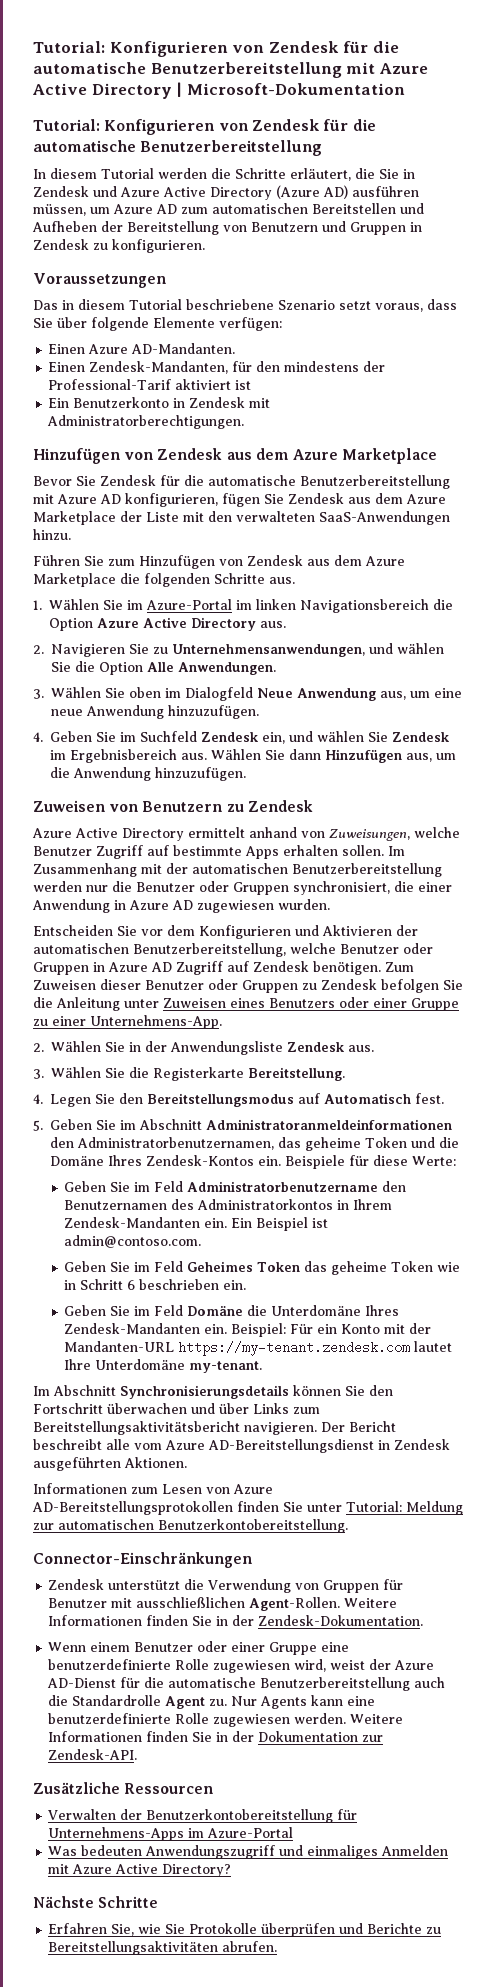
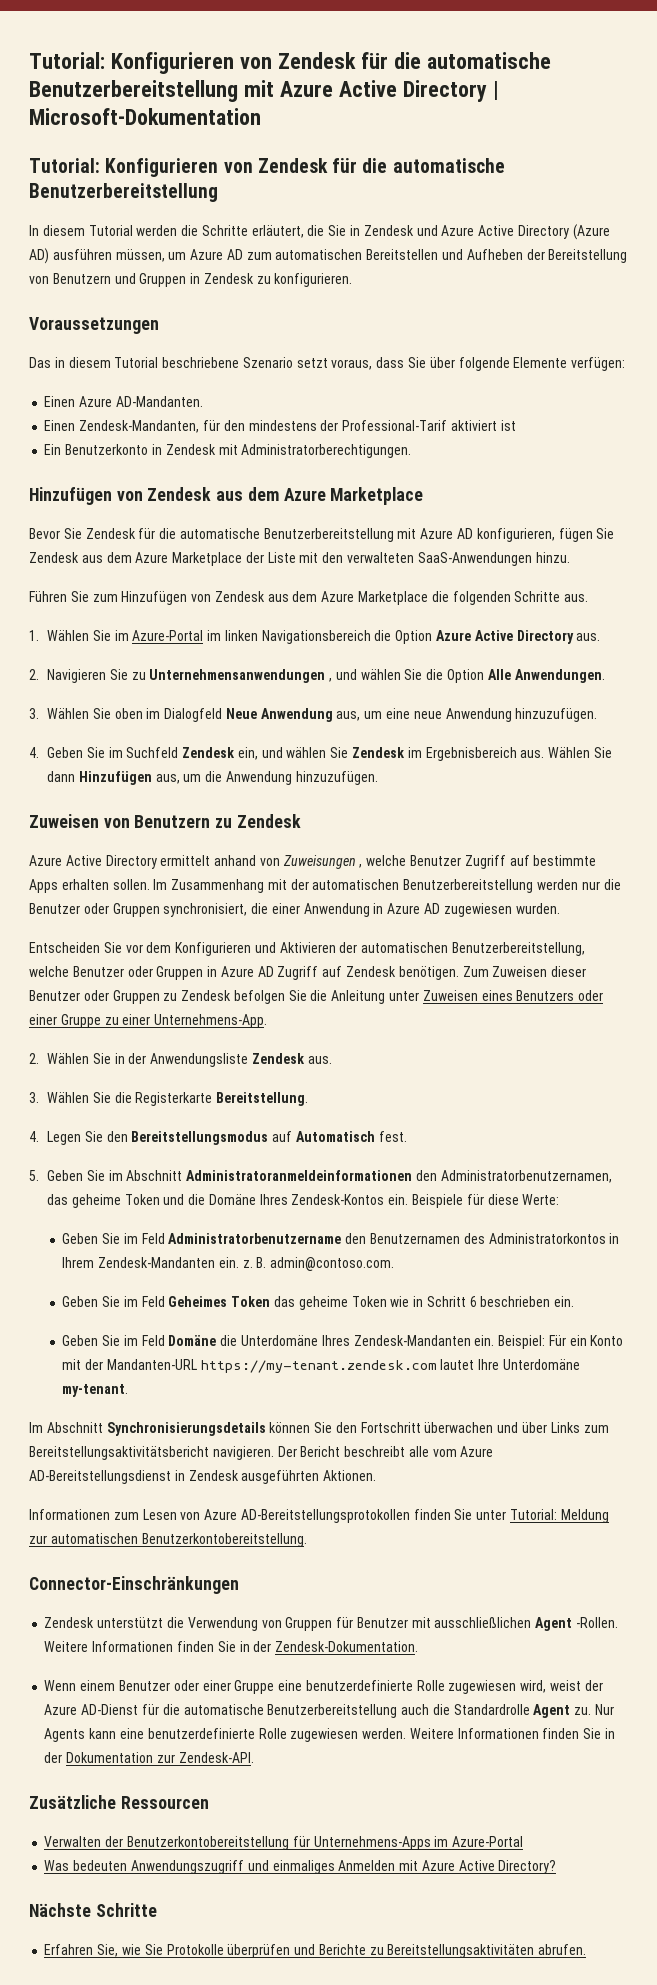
[172,644,365,657] Unternehmensanwendungen, -> [149,669,333,683] Unternehmensanwendungen ,
[329,829,410,841] Zuweisungen, -> [282,855,363,869] Zuweisungen ,
[231,1217,329,1231] Ein Beispiel ist -> [242,1257,267,1268] z. B.
[249,1597,341,1611] Agent-Rollen. -> [535,1617,618,1631] Agent -Rollen.

